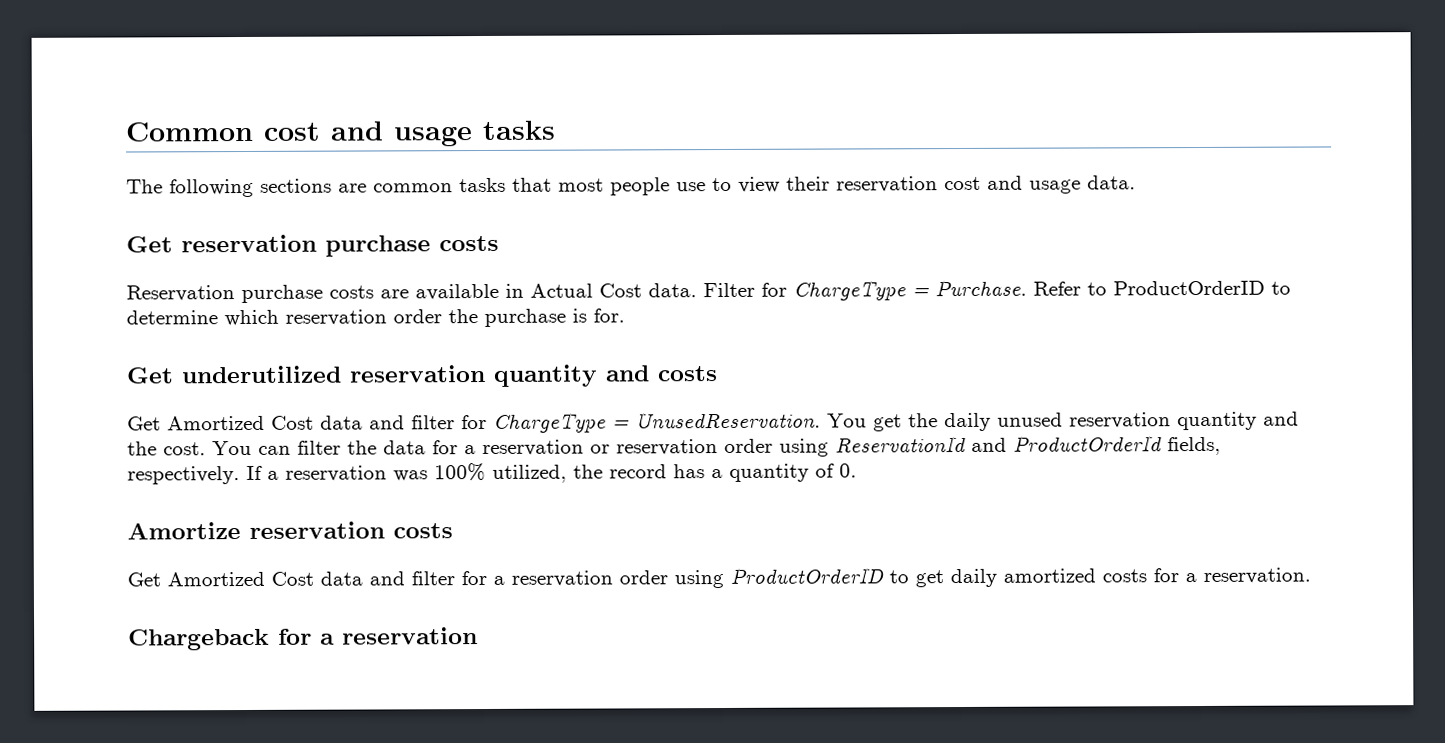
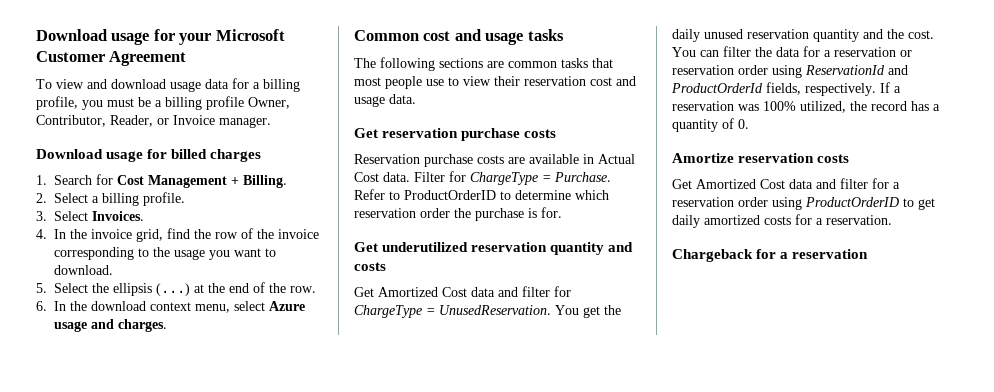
(125, 131) none -> [36,29,285,45] [36,51,187,66] [36,78,300,92] [36,96,290,110] [36,115,271,128] [36,149,262,162] [36,174,287,188] [36,192,185,206] [36,211,144,221] [36,228,319,242] [54,247,276,260] [54,265,113,275] [36,282,316,296] [36,301,305,313] [54,319,167,332] Download usage for your Microsoft Customer Agreement // To view and download usage data for a billing profile, you must be a billing profile Owner, Contributor, Reader, or Invoice manager. // Download usage for billed charges // 1. Search for Cost Management + Billing. // 2. Select a billing profile. // 3. Select Invoices. // 4. In the invoice grid, find the row of the invoice corresponding to the usage you want to download. // 5. Select the ellipsis (...) at the end of the row. // 6. In the download context menu, select Azure usage and charges. //

